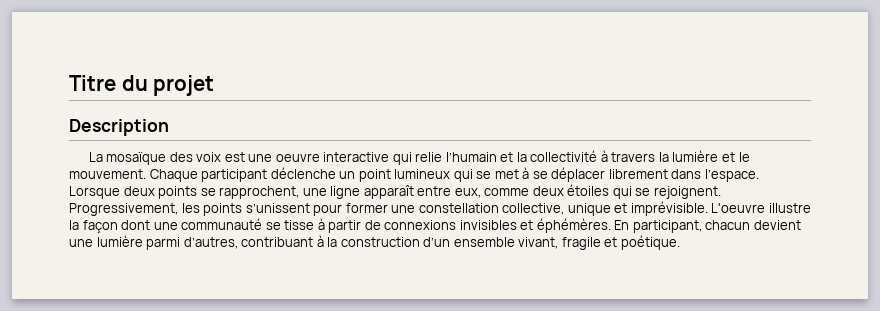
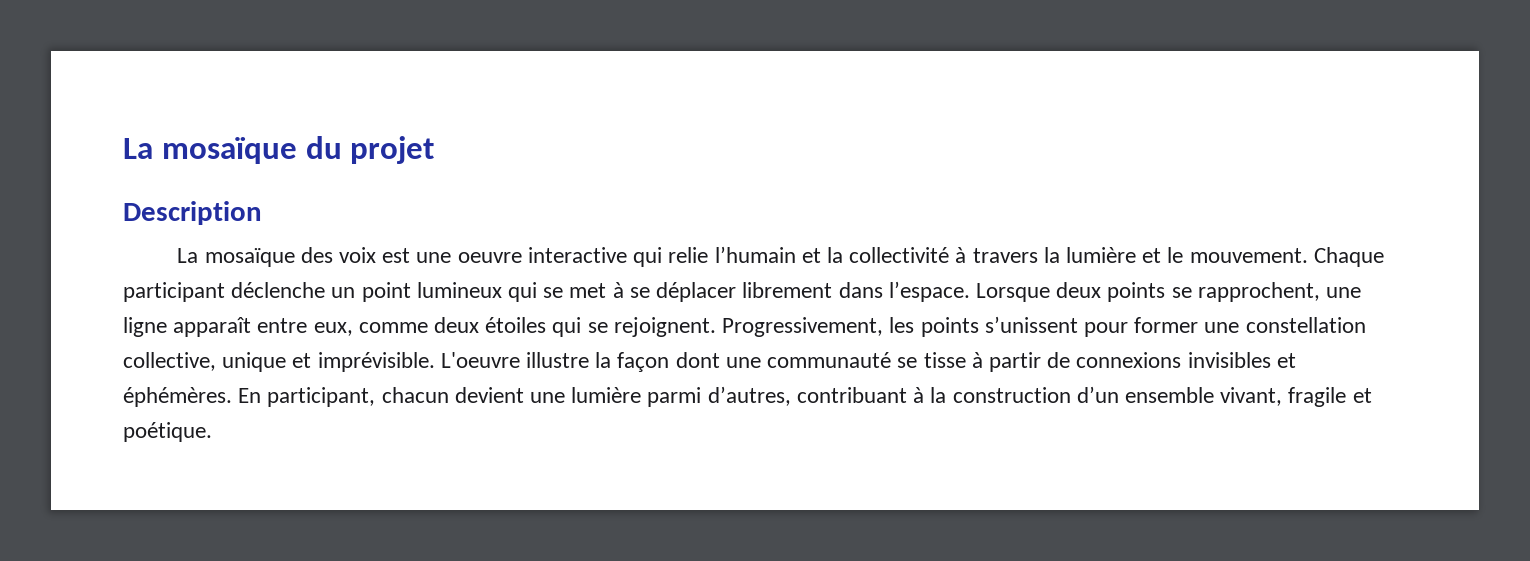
[69,75,116,91] Titre -> [123,137,297,164] La mosaïque

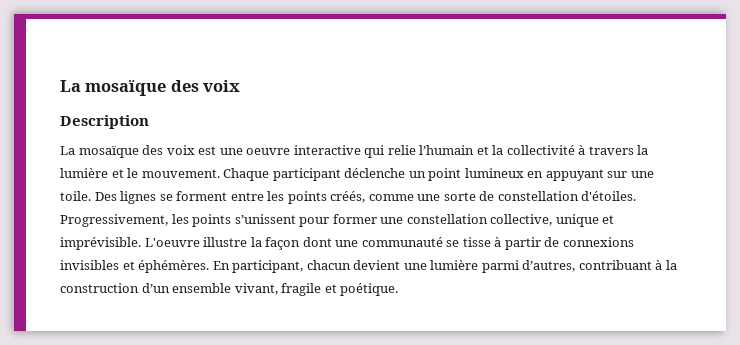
[123,136,435,164] La mosaïque du projet -> [60,79,241,96] La mosaïque des voix
[508,281,1361,302] [123,317,716,337] qui se met à se déplacer librement dans l’espace. Lorsque deux points se rapprochent, une ligne apparaît entre eux, comme deux étoiles qui se rejoignent. -> [527,169,654,181] [60,191,637,204] en appuyant sur une toile. Des lignes se forment entre les points créés, comme une sorte de constellation d'étoiles.

